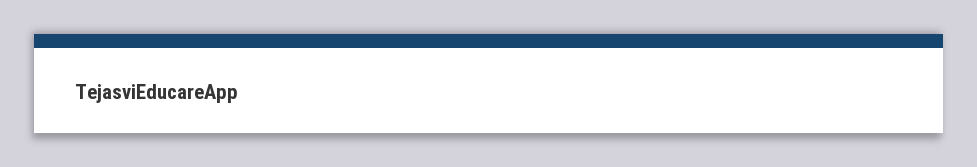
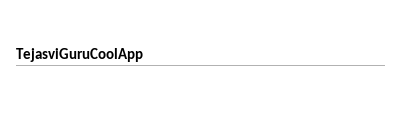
[75,84,238,103] TejasviEducareApp -> [16,48,143,62] TejasviGuruCoolApp

